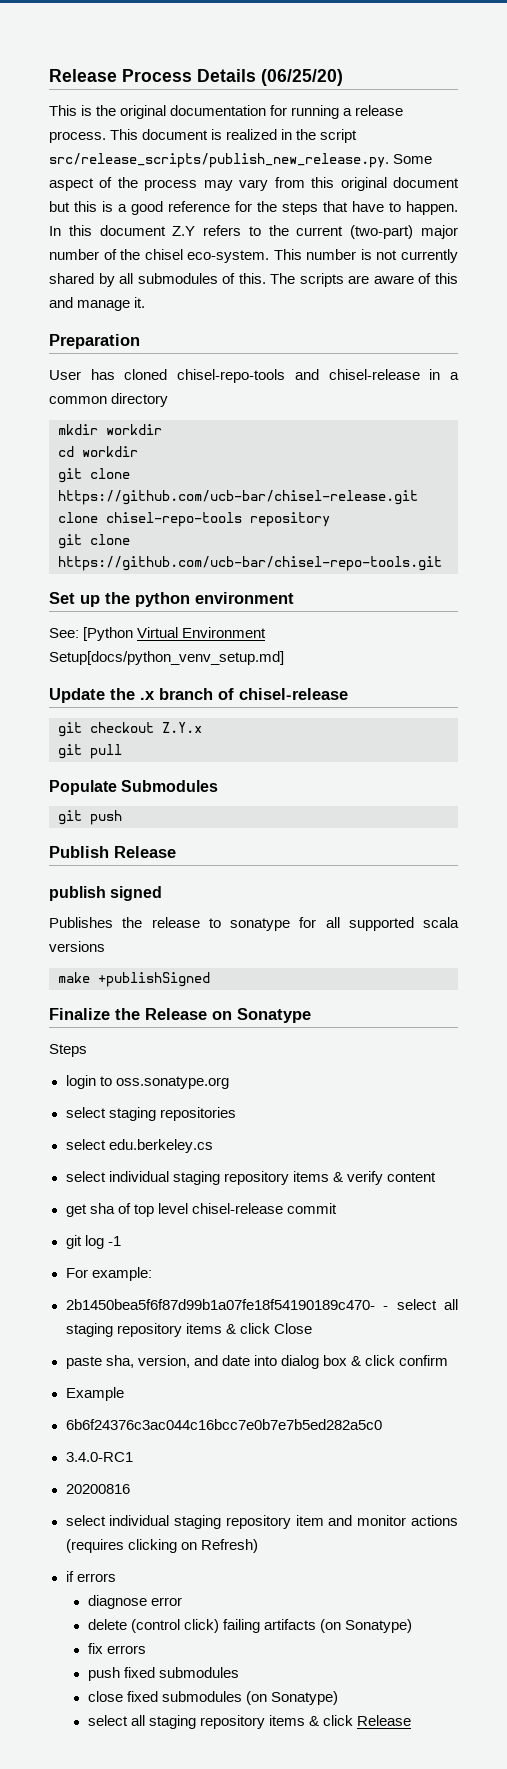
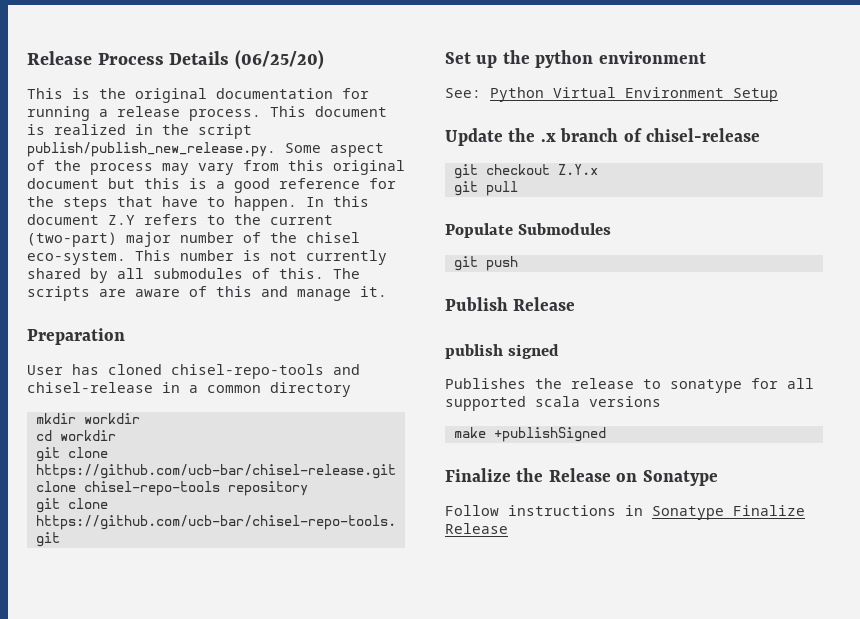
[49,153,389,168] src/release_scripts/publish_new_release.py. -> [27,142,276,157] publish/publish_new_release.py.
[83,627,134,641] [Python -> [490,87,544,102] Python
[49,651,284,665] Setup[docs/python_venv_setup.md] -> [733,88,778,102] Setup
[49,1044,87,1057] [65,1075,229,1089] [65,1107,236,1121] [65,1139,213,1153] [65,1171,436,1185] [65,1203,337,1217] [65,1235,121,1249] [65,1267,152,1281] [65,1299,458,1310] [65,1323,312,1337] [65,1355,449,1369] [65,1387,124,1401] [65,1419,382,1430] [65,1452,133,1462] [65,1484,130,1494] [65,1515,458,1529] [65,1539,258,1553] [65,1571,116,1582] [87,1595,182,1609] [87,1619,413,1633] [87,1643,146,1654] [87,1667,239,1681] [87,1691,338,1705] [87,1715,354,1729] Steps // login to oss.sonatype.org // select staging repositories // select edu.berkeley.cs // select individual staging repository items & verify content // get sha of top level chisel-release commit // git log -1 // For example: // 2b1450bea5f6f87d99b1a07fe18f54190189c470- - select all staging repository items & click Close // paste sha, version, and date into dialog box & click confirm // Example // 6b6f24376c3ac044c16bcc7e0b7e7b5ed282a5c0 // 3.4.0-RC1 // 20200816 // select individual staging repository item and monitor actions (requires clicking on Refresh) // if errors // diagnose error // delete (control click) failing artifacts (on Sonatype) // fix errors // push fixed submodules // close fixed submodules (on Sonatype) // select all staging repository items & click -> [445,505,805,520] Follow instructions in Sonatype Finalize

